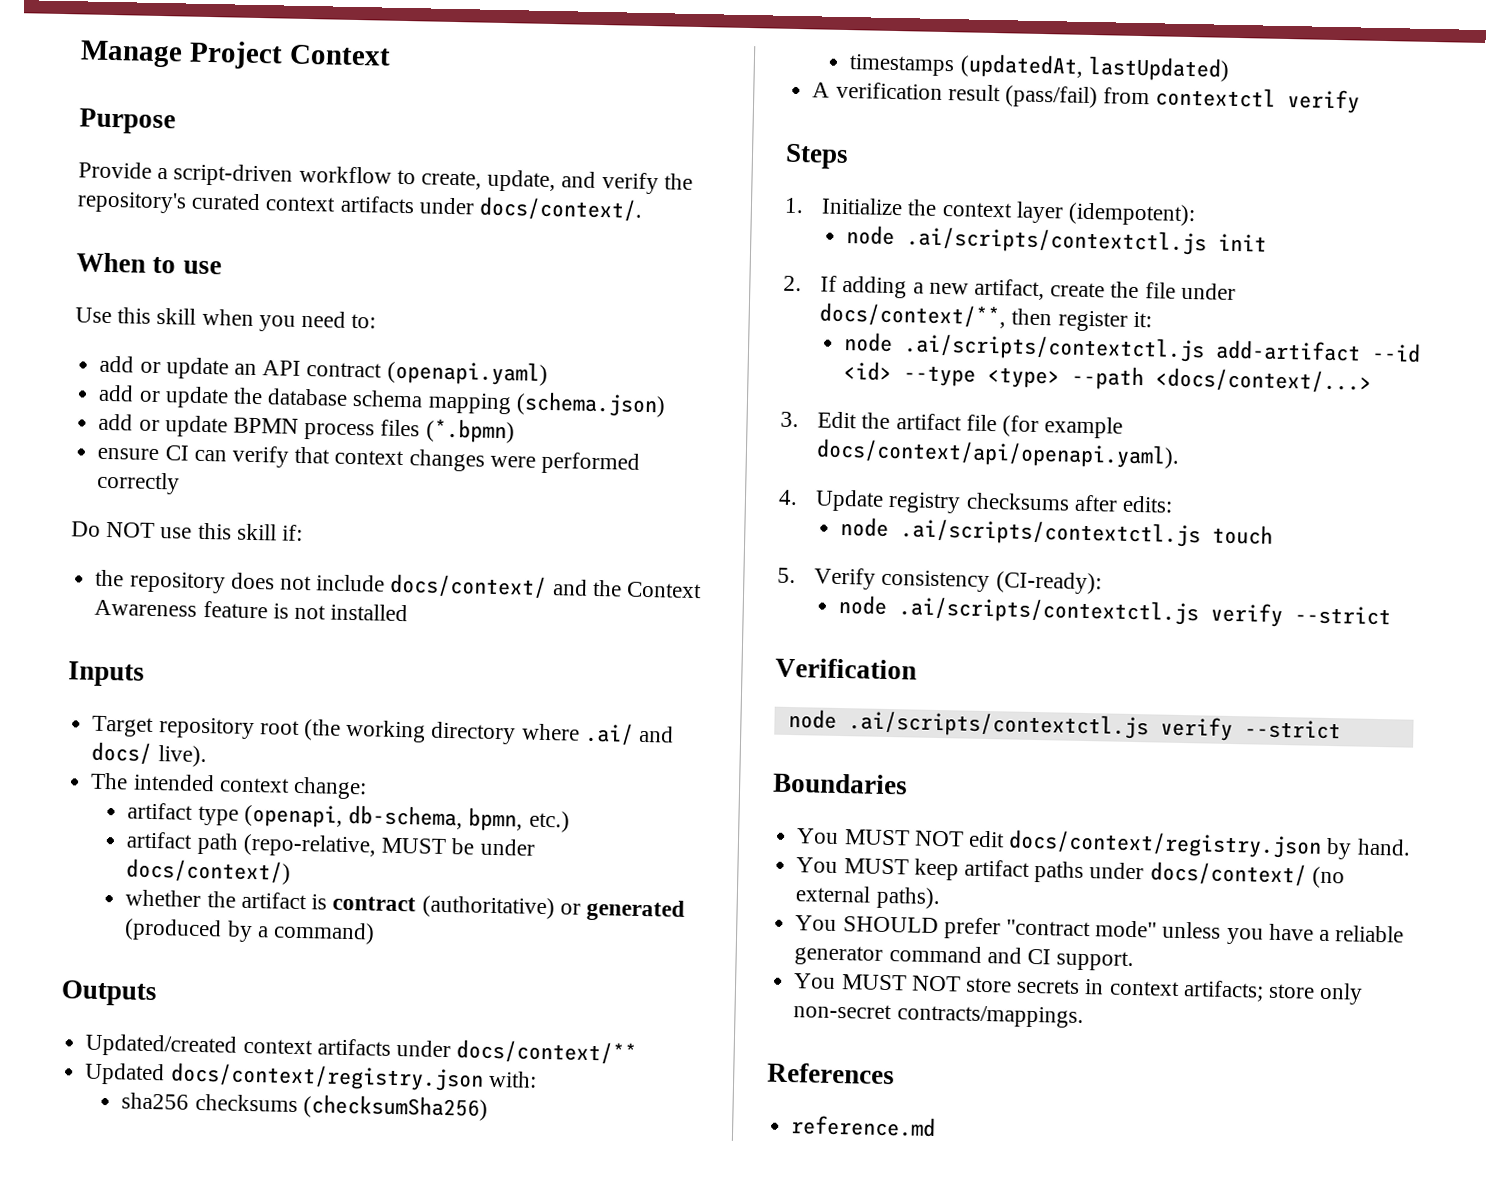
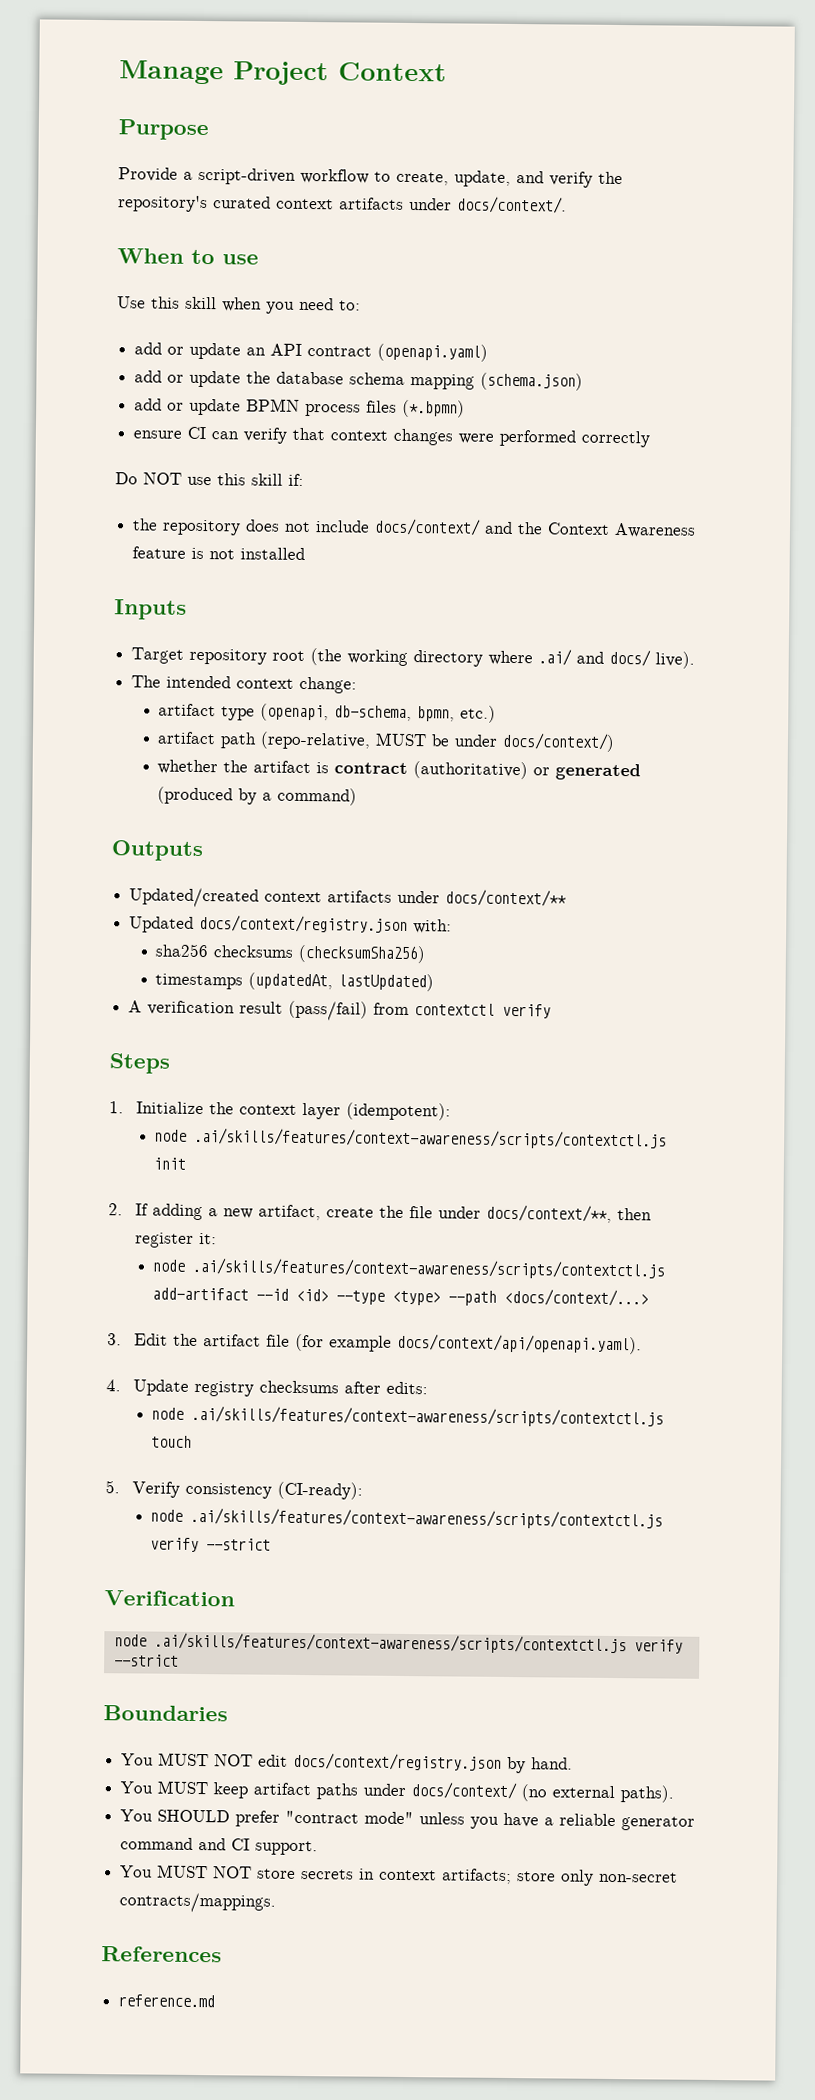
[906,226,1208,256] .ai/scripts/contextctl.js -> [194,1127,668,1150] .ai/skills/features/context-awareness/scripts/contextctl.js
[903,333,1206,363] .ai/scripts/contextctl.js -> [192,1257,666,1280] .ai/skills/features/context-awareness/scripts/contextctl.js
[900,518,1202,548] .ai/scripts/contextctl.js -> [191,1405,665,1428] .ai/skills/features/context-awareness/scripts/contextctl.js
[898,596,1200,626] .ai/scripts/contextctl.js -> [190,1507,664,1530] .ai/skills/features/context-awareness/scripts/contextctl.js
[847,710,1149,740] .ai/scripts/contextctl.js -> [153,1632,627,1655] .ai/skills/features/context-awareness/scripts/contextctl.js

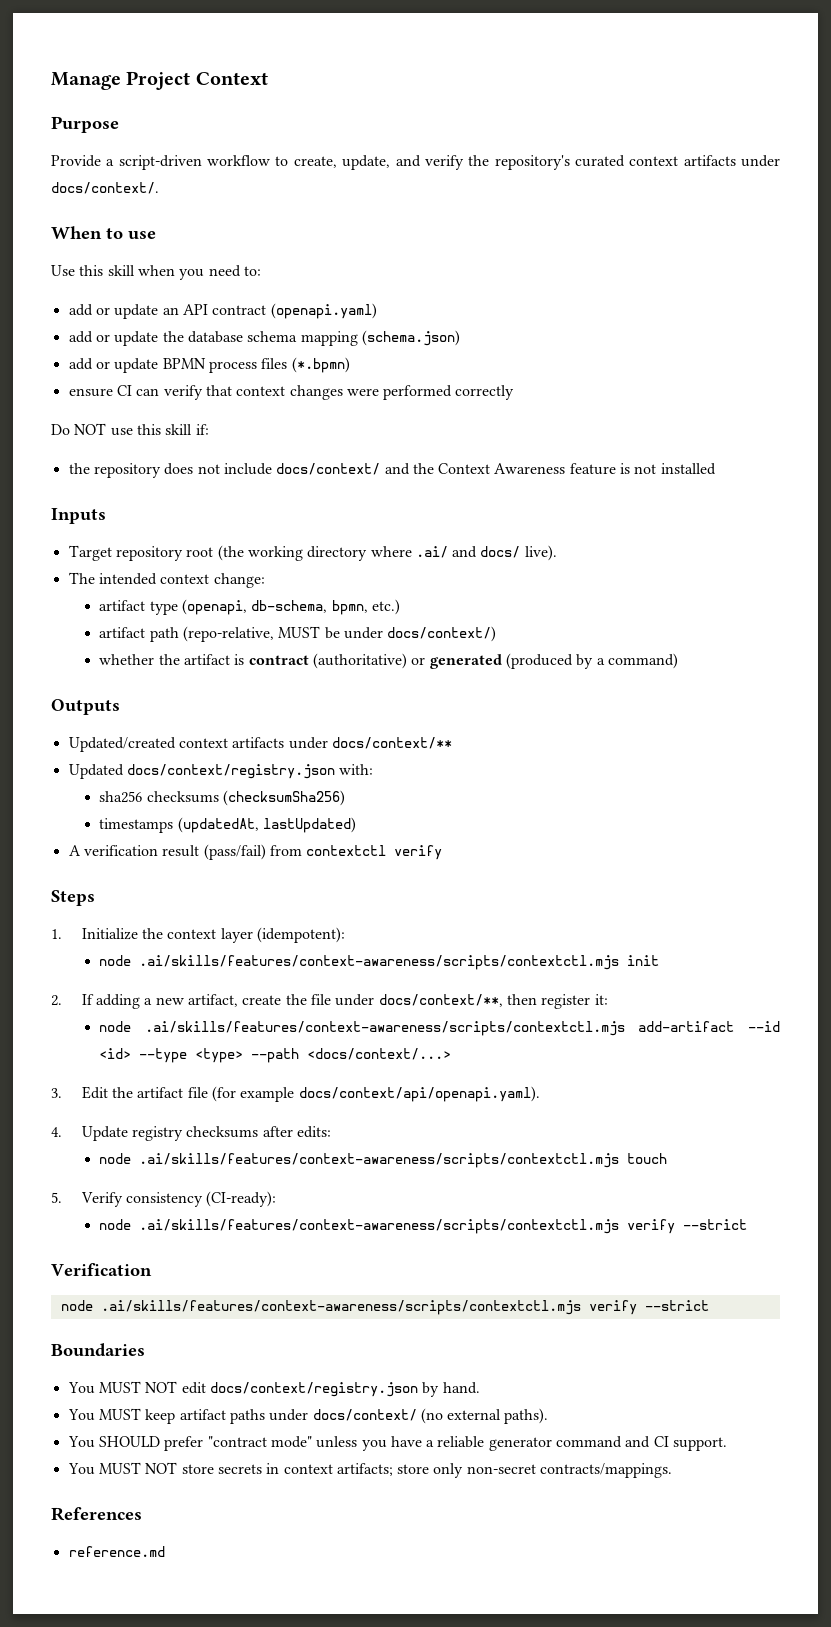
[194,1127,668,1150] .ai/skills/features/context-awareness/scripts/contextctl.js -> [139,955,620,970] .ai/skills/features/context-awareness/scripts/contextctl.mjs
[192,1257,666,1280] .ai/skills/features/context-awareness/scripts/contextctl.js -> [144,1021,625,1036] .ai/skills/features/context-awareness/scripts/contextctl.mjs
[191,1405,665,1428] .ai/skills/features/context-awareness/scripts/contextctl.js -> [139,1153,620,1168] .ai/skills/features/context-awareness/scripts/contextctl.mjs
[190,1507,664,1530] .ai/skills/features/context-awareness/scripts/contextctl.js -> [139,1219,620,1234] .ai/skills/features/context-awareness/scripts/contextctl.mjs
[153,1632,627,1655] .ai/skills/features/context-awareness/scripts/contextctl.js -> [100,1300,581,1315] .ai/skills/features/context-awareness/scripts/contextctl.mjs

